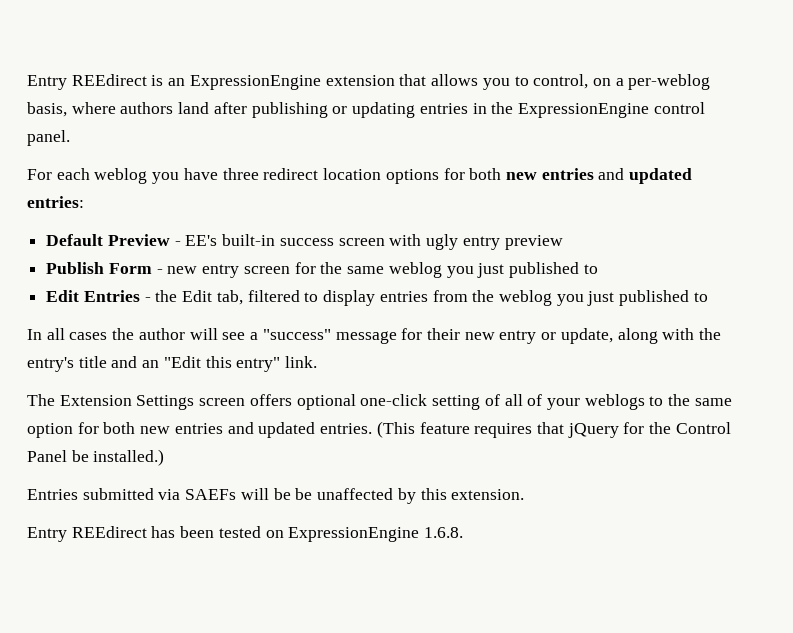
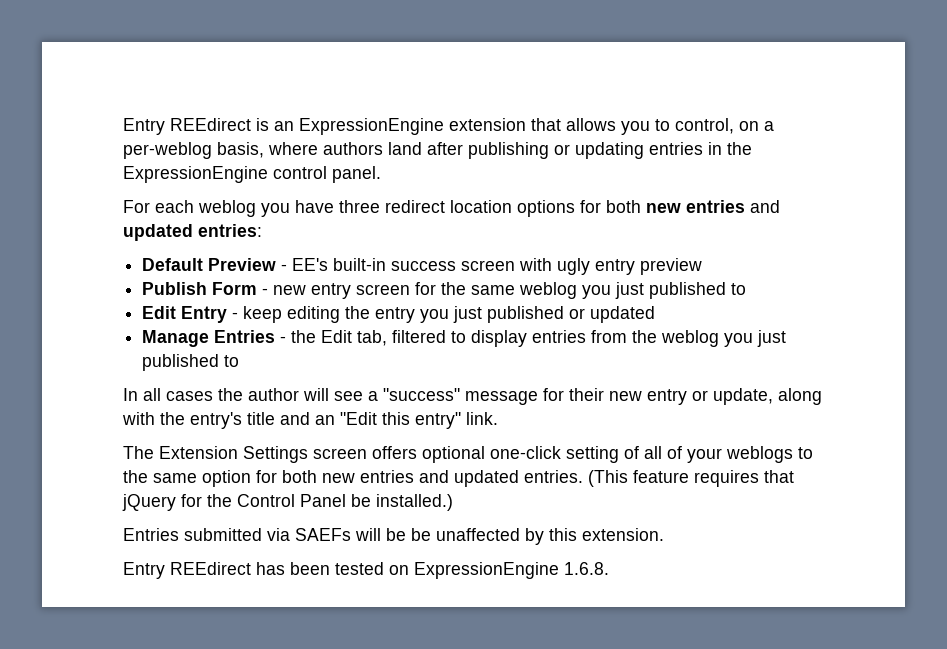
(80, 296) none -> [181,306,656,323] [142,330,210,347] Entry - keep editing the entry you just published or updated // Manage

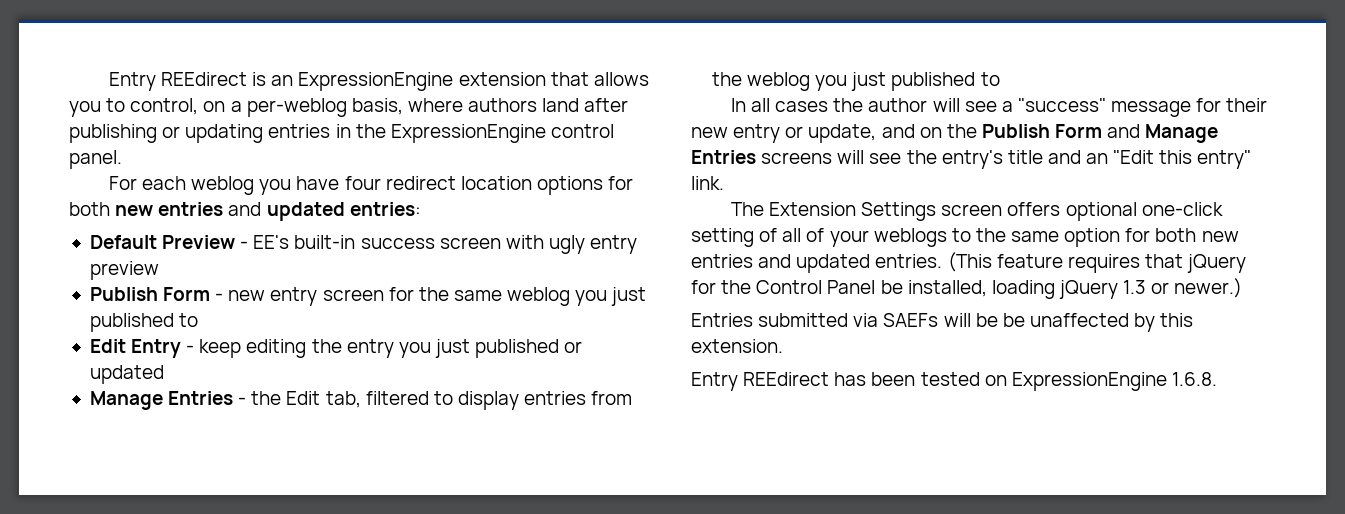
[339,200,380,213] three -> [344,176,381,190] four
[778,388,822,405] [122,412,155,425] along with -> [881,124,1219,143] [691,150,902,164] and on the Publish Form and Manage Entries screens will see
[376,494,453,511] installed.) -> [907,278,1243,299] installed, loading jQuery 1.3 or newer.)

